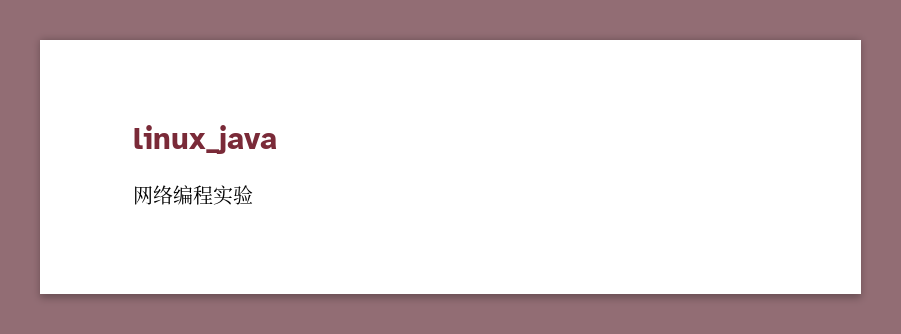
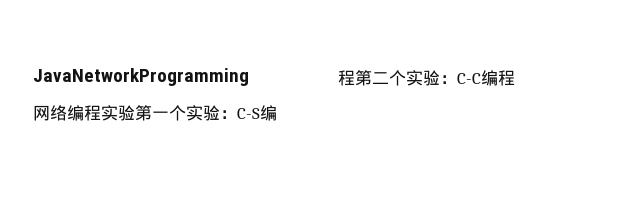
[133,125,277,154] linux_java -> [33,68,249,86] JavaNetworkProgramming
(253, 195) none -> [135,105,277,121] [338,70,515,86] 第一个实验：C-S编程第二个实验：C-C编程

